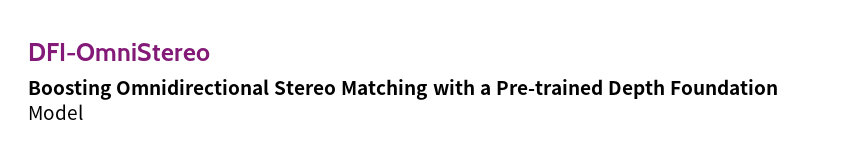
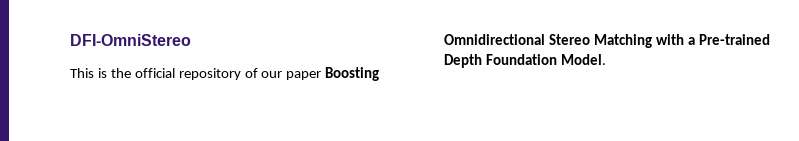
(210, 52) none -> [70,68,322,80] This is the official repository of our paper
[28,104,83,120] Model -> [560,54,606,65] Model.

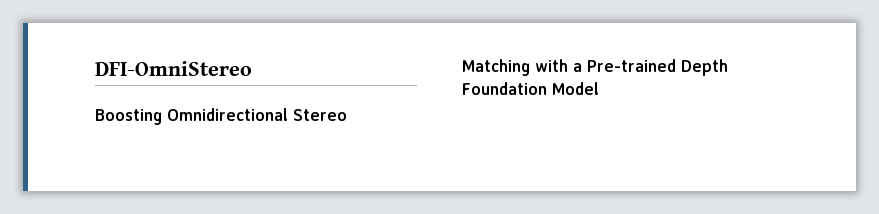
[70,68,322,80] This is the official repository of our paper -> (252, 68) none
[560,54,606,65] Model. -> [552,82,599,95] Model

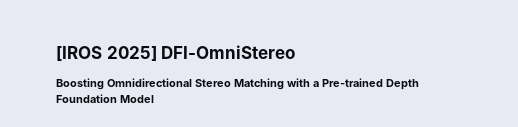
(95, 68) none -> [56,46,157,61] [IROS 2025]

